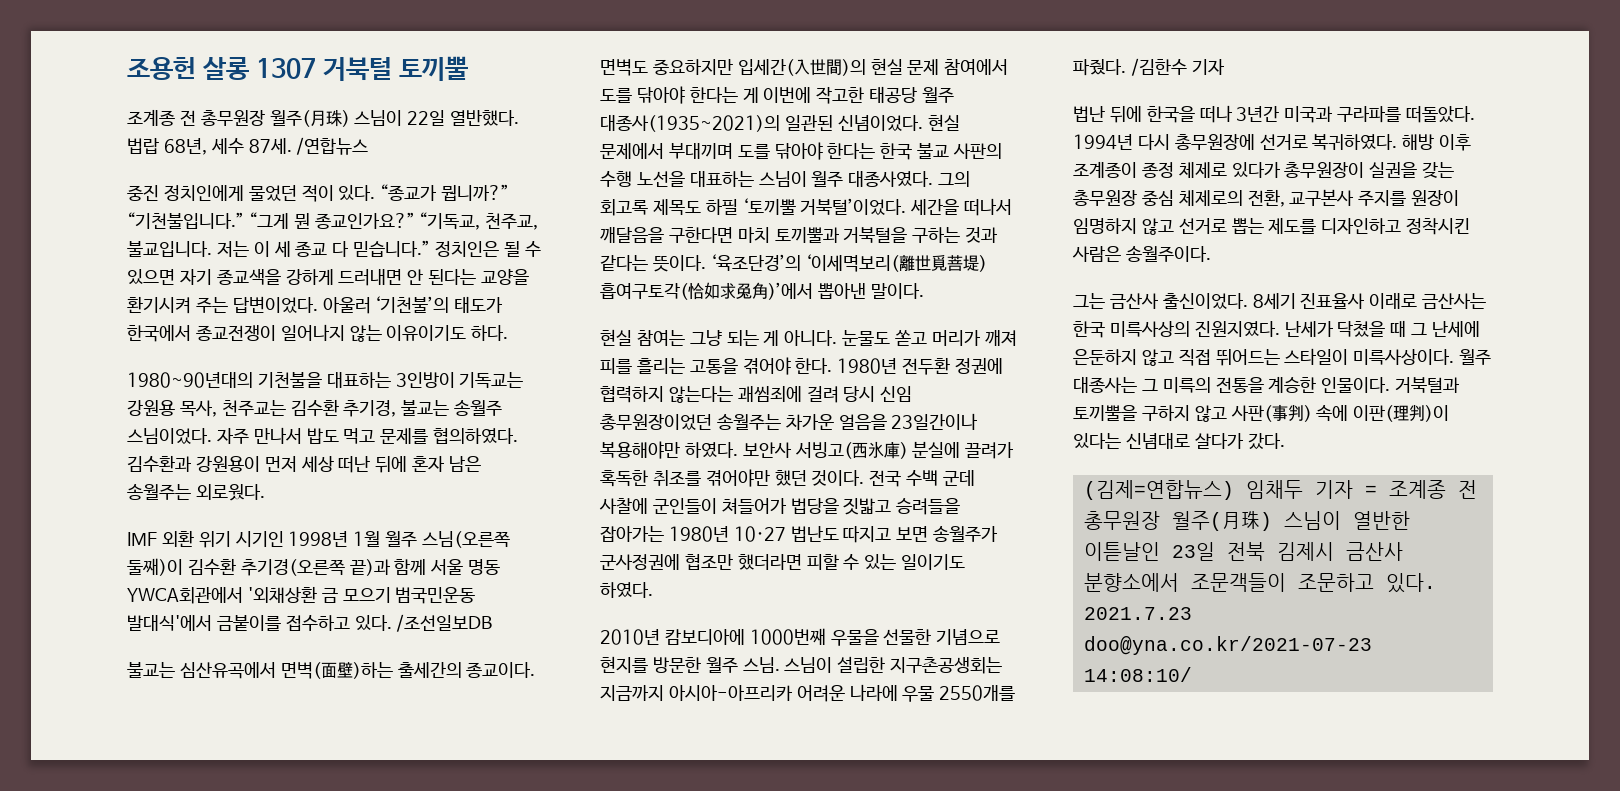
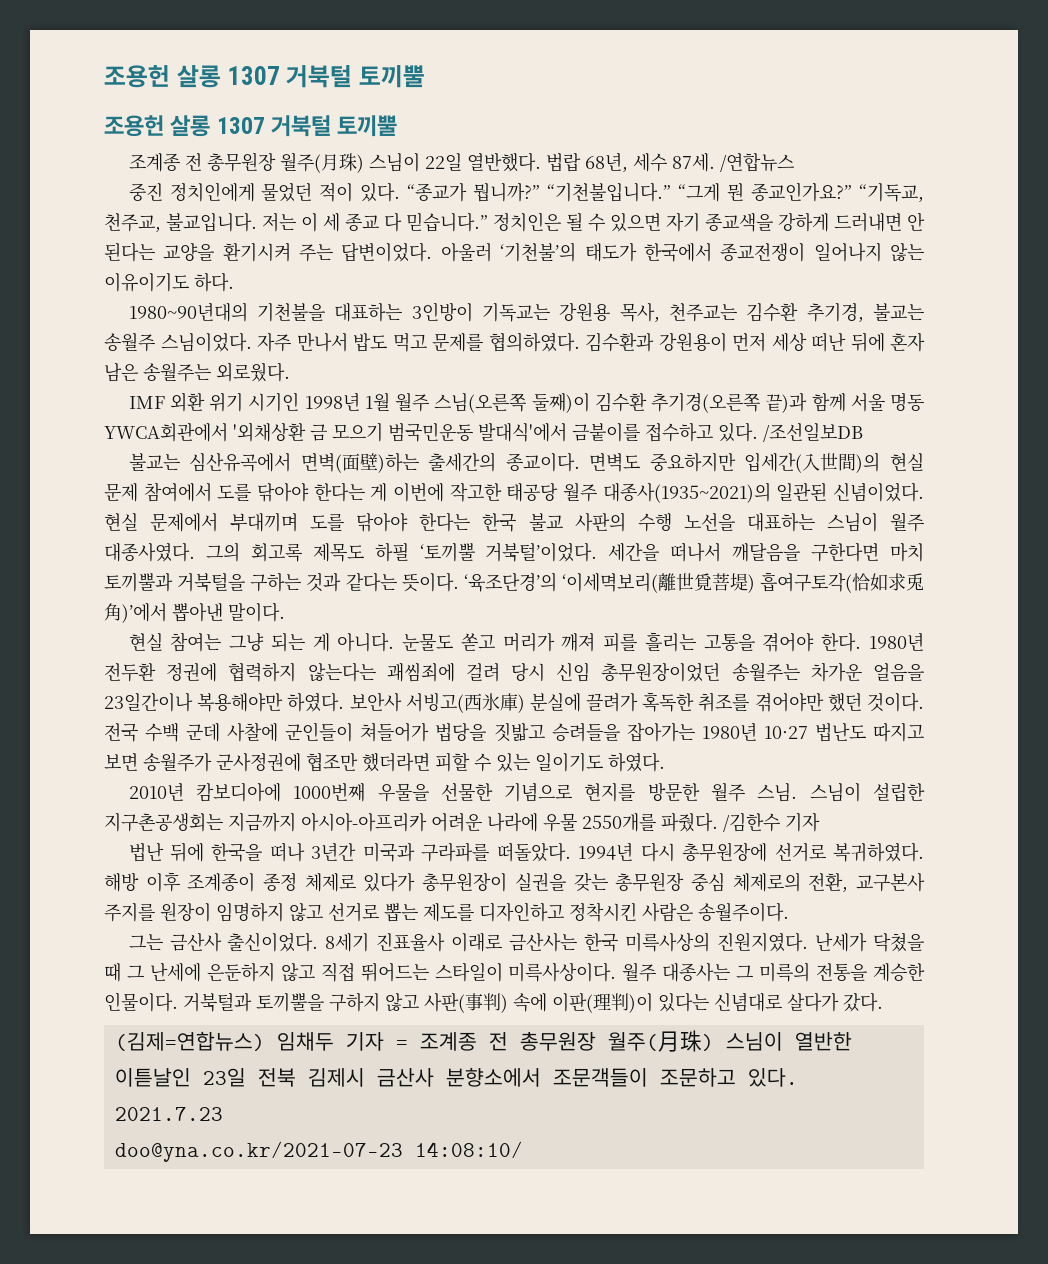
[127,56,468,81] 조용헌 살롱 1307 거북털 토끼뿔 -> [104,65,425,88] [104,115,398,137] 조용헌 살롱 1307 거북털 토끼뿔 // 조용헌 살롱 1307 거북털 토끼뿔

